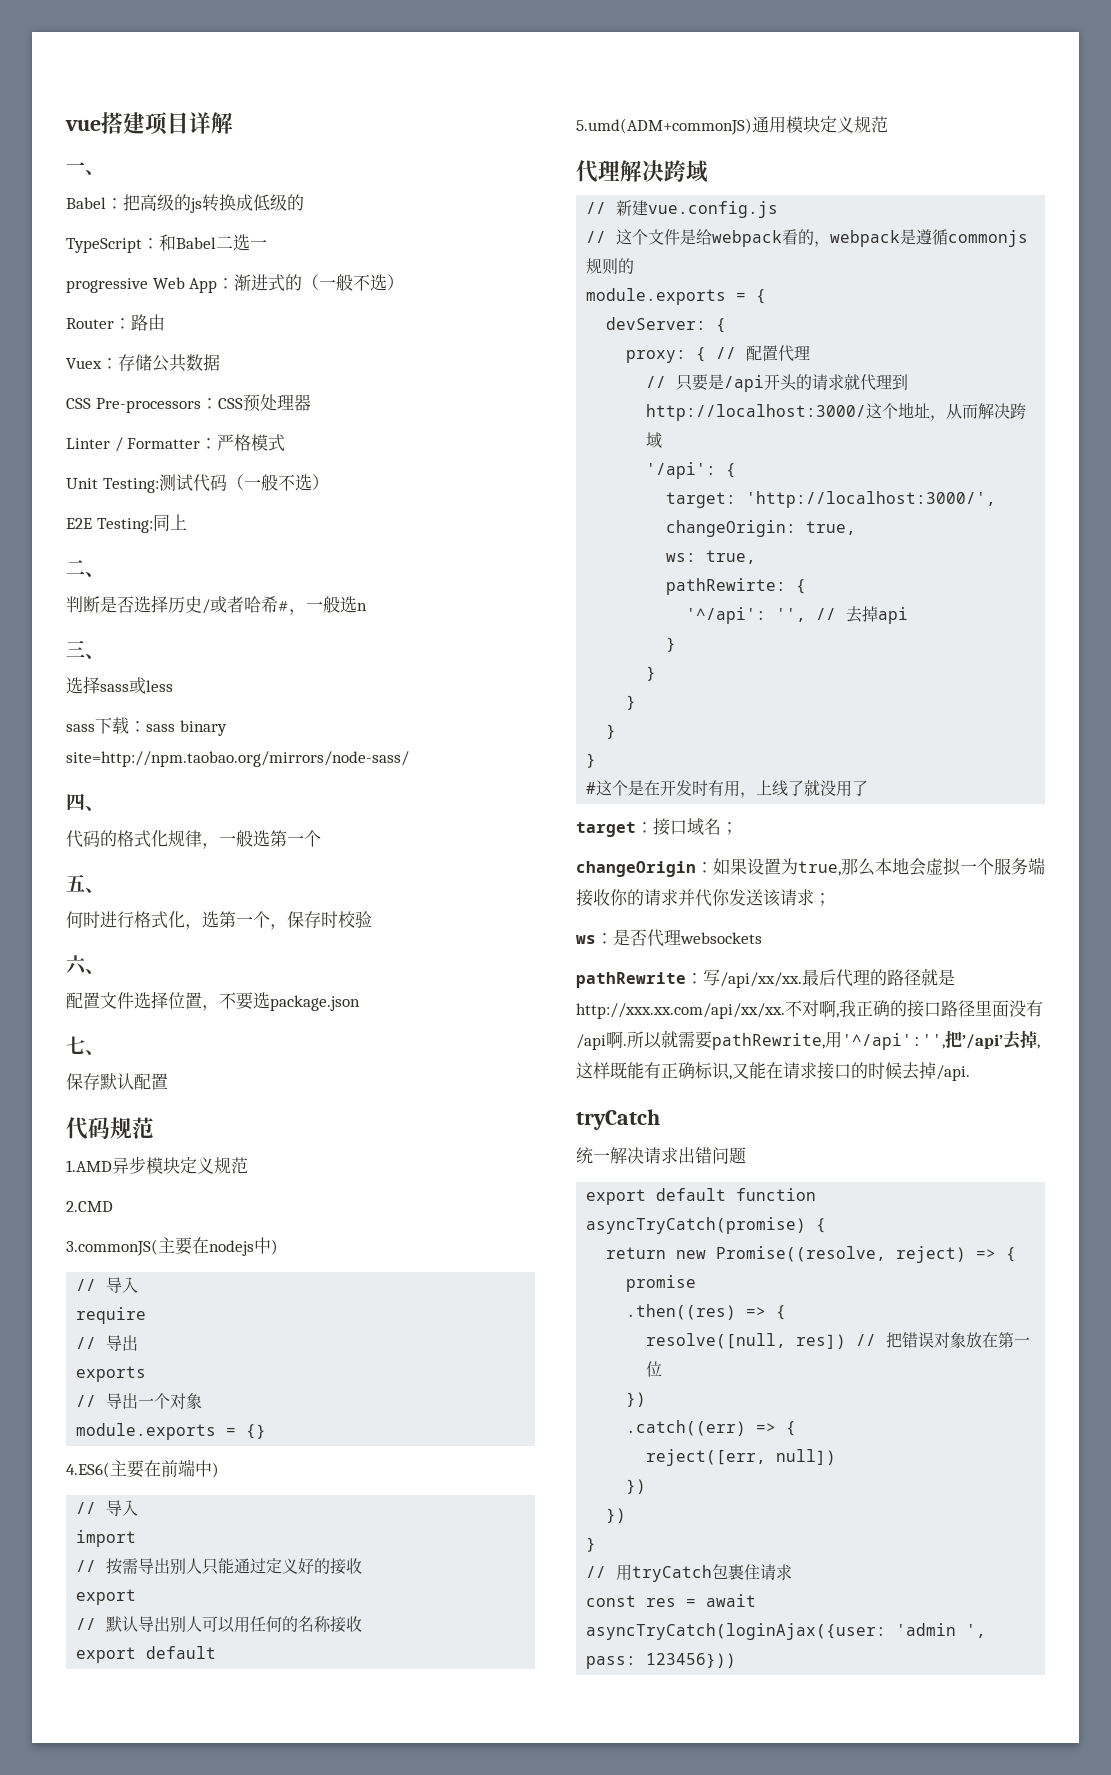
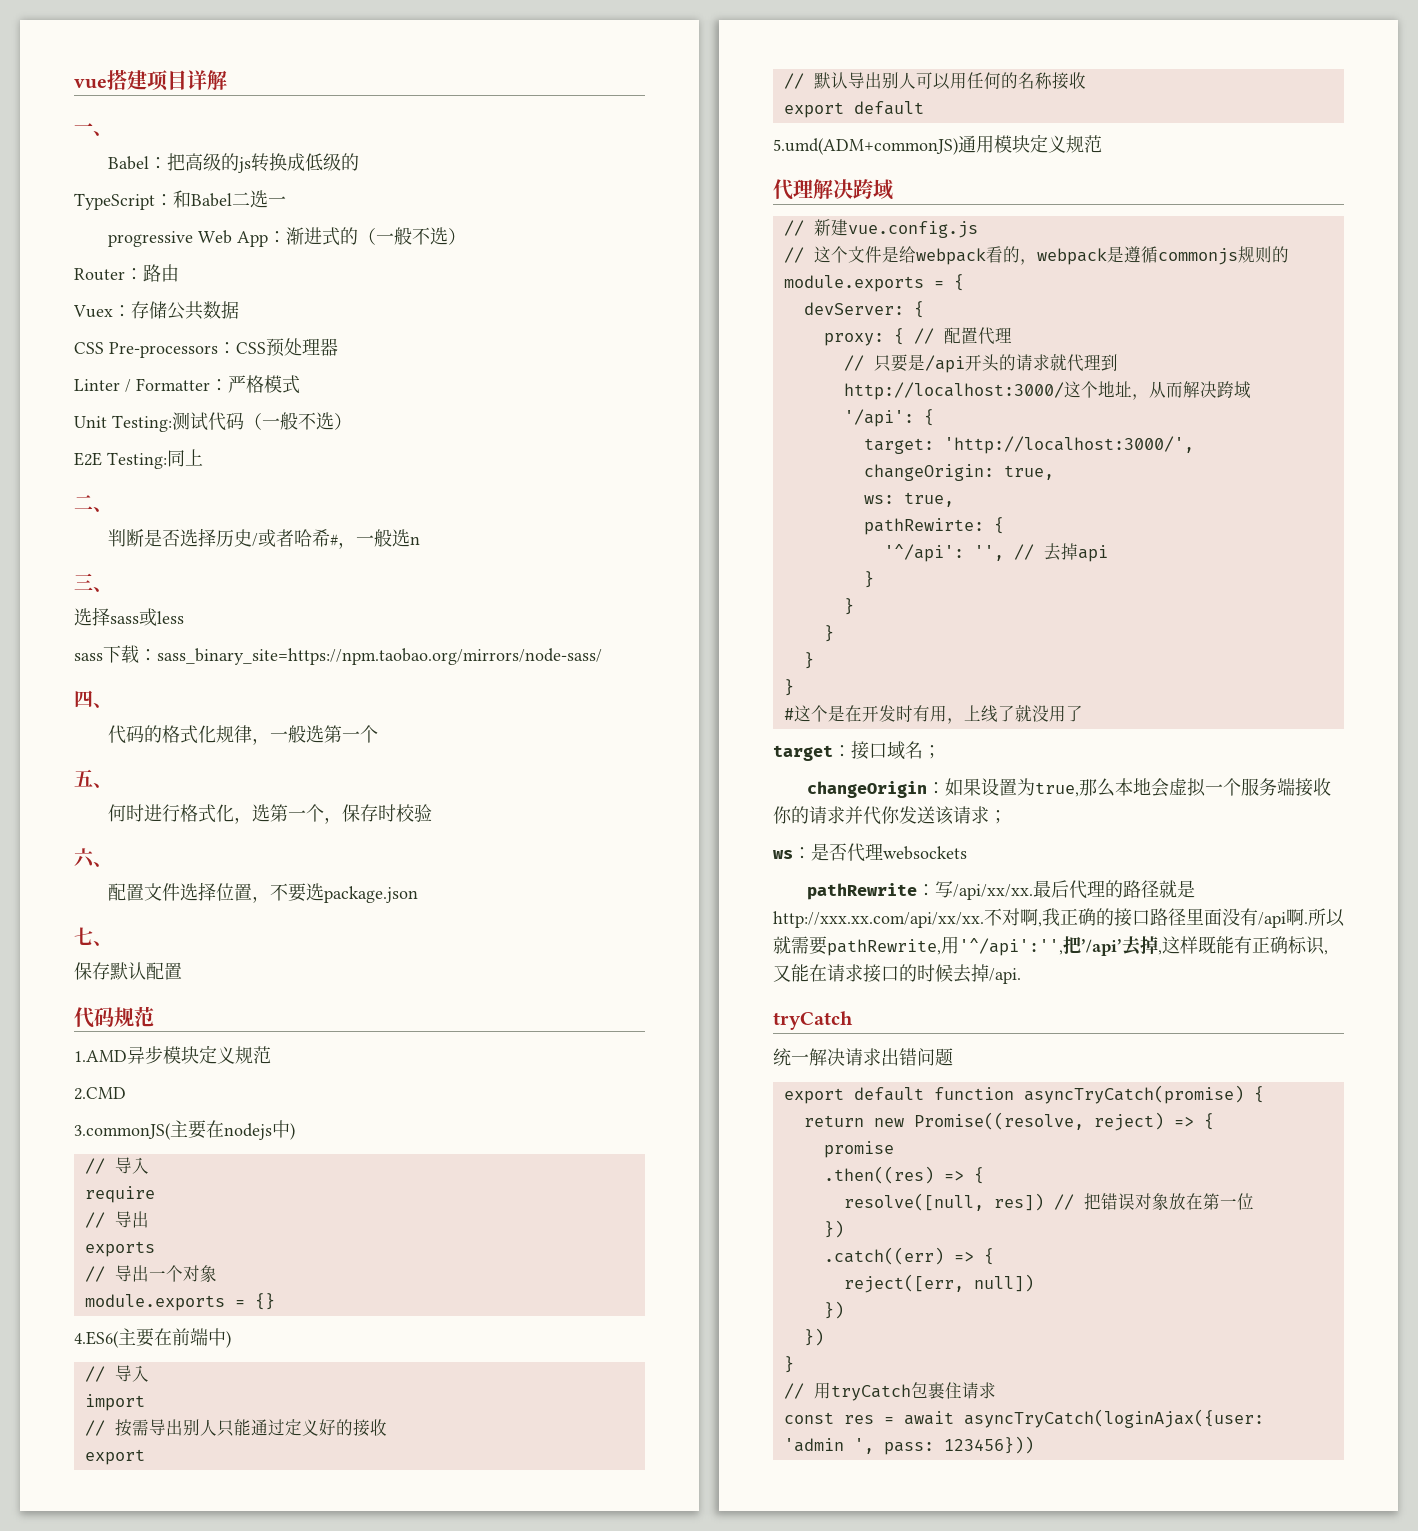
[146,720,227,736] [66,751,409,767] sass binary site=http://npm.taobao.org/mirrors/node-sass/ -> [157,648,602,665] sass_binary_site=https://npm.taobao.org/mirrors/node-sass/

